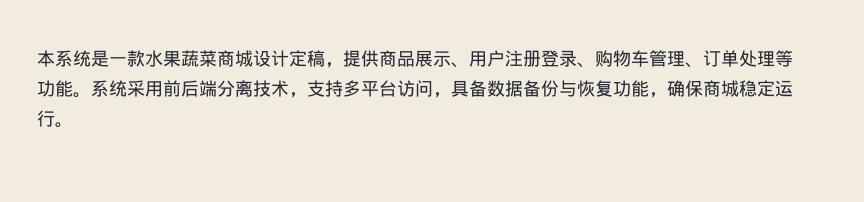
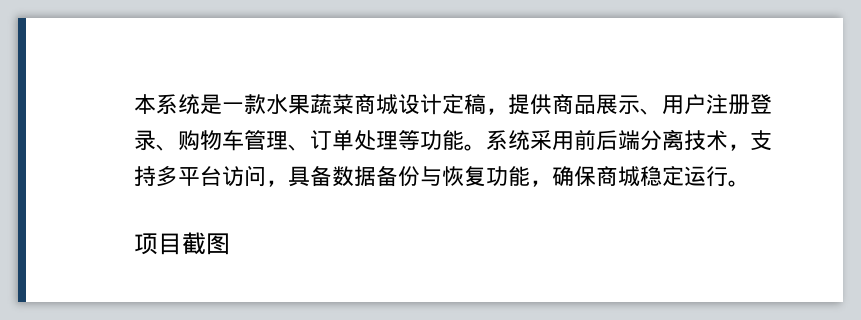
(73, 125) none -> [134,232,230,255] // 项目截图

